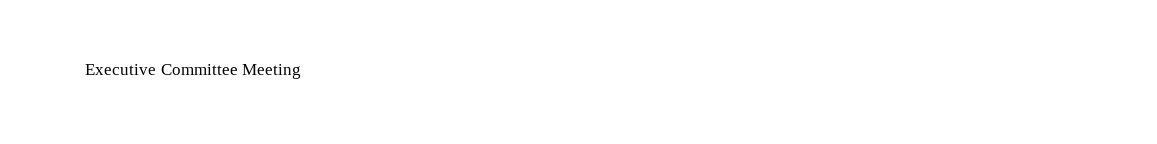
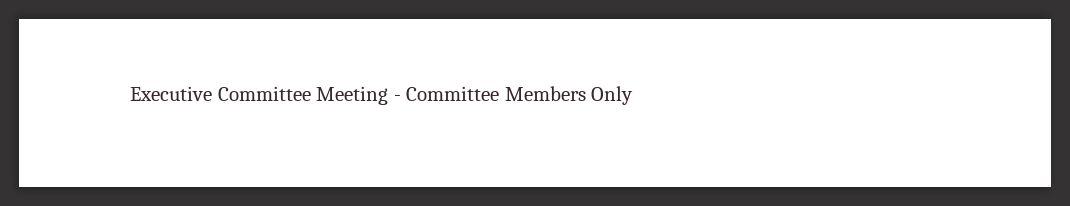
(302, 71) none -> [393,86,634,105] - Committee Members Only

